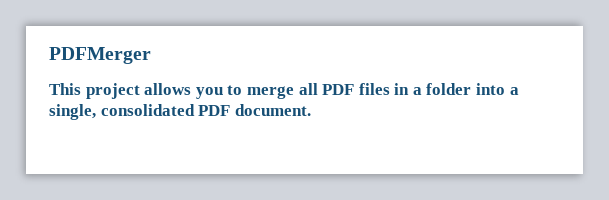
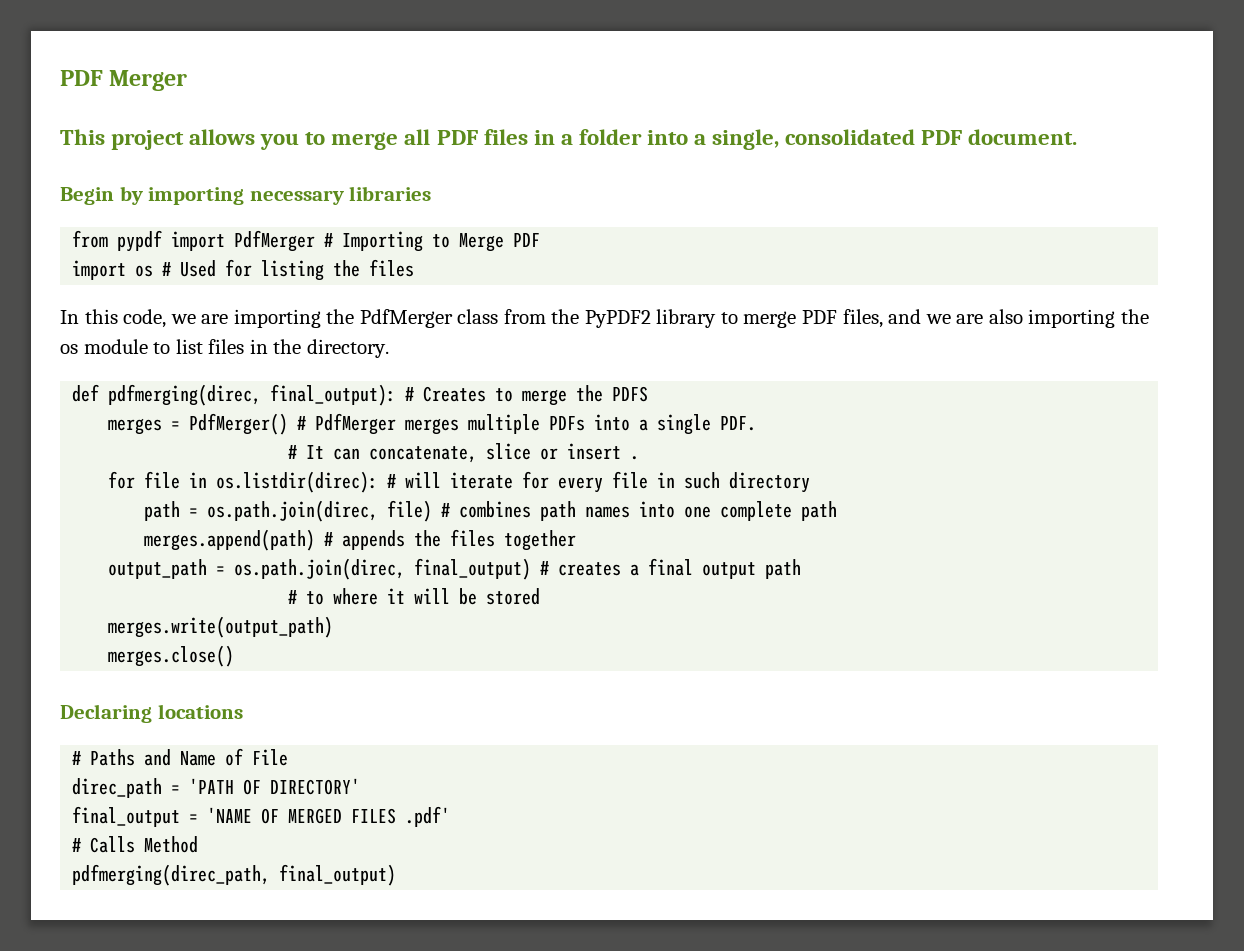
[49,47,151,64] PDFMerger -> [60,70,188,91] PDF Merger
(311, 110) none -> [60,186,432,205] [72,230,541,252] [72,259,415,281] [60,309,1149,328] [60,339,389,358] [72,384,649,406] [108,413,757,435] [288,443,640,463] [108,471,811,493] [144,500,838,522] [144,529,577,551] [108,558,802,580] [288,588,541,605] [108,616,334,638] [108,645,235,667] [60,704,243,723] [72,748,289,766] [72,778,361,798] [72,806,451,827] [72,836,199,853] [72,864,397,886] // Begin by importing necessary libraries // from pypdf import PdfMerger # Importing to Merge PDF // import os # Used for listing the files // In this code, we are importing the PdfMerger class from the PyPDF2 library to merge PDF files, and we are also importing the os module to list files in the directory. // def pdfmerging(direc, final_output): # Creates to merge the PDFS // merges = PdfMerger() # PdfMerger merges multiple PDFs into a single PDF. // # It can concatenate, slice or insert . // for file in os.listdir(direc): # will iterate for every file in such directory // path = os.path.join(direc, file) # combines path names into one complete path // merges.append(path) # appends the files together // output_path = os.path.join(direc, final_output) # creates a final output path // # to where it will be stored // merges.write(output_path) // merges.close() // Declaring locations // # Paths and Name of File // direc_path = 'PATH OF DIRECTORY' // final_output = 'NAME OF MERGED FILES .pdf' // # Calls Method // pdfmerging(direc_path, final_output)

